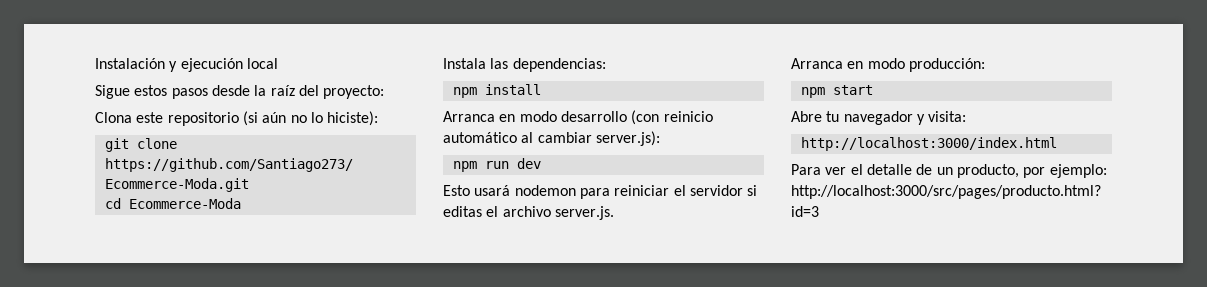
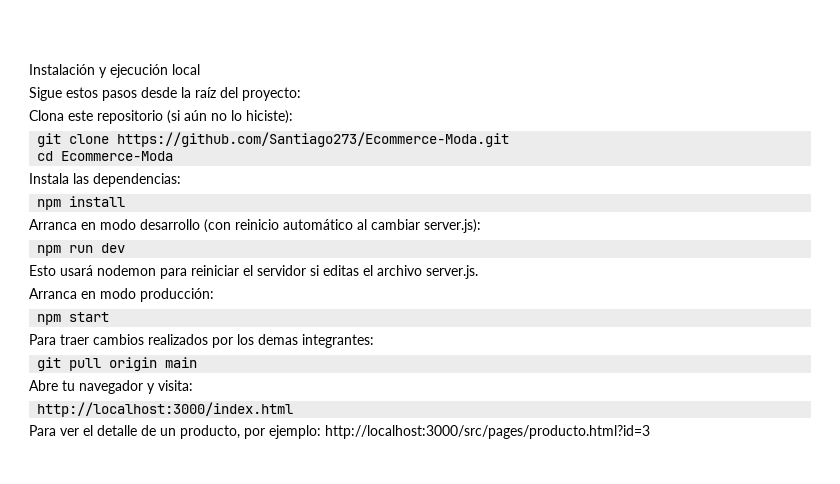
(873, 90) none -> [29,334,374,348] [37,357,198,371] // Para traer cambios realizados por los demas integrantes: // git pull origin main

